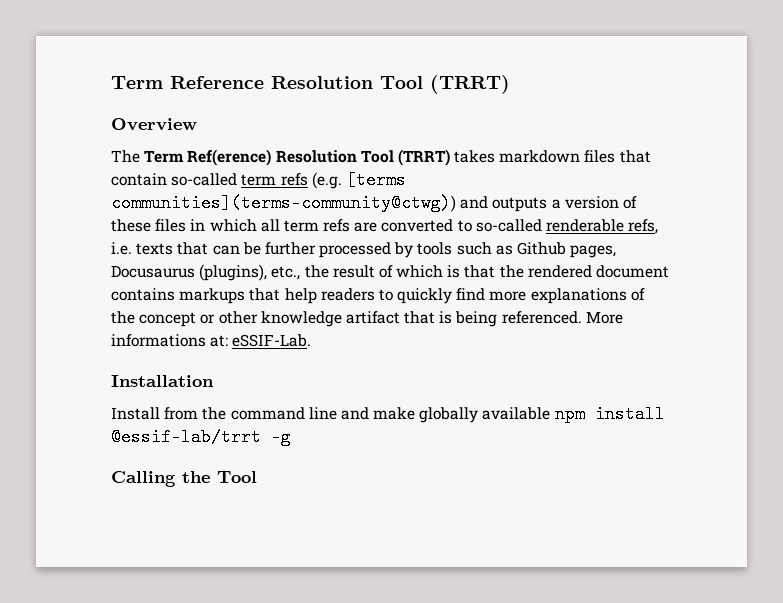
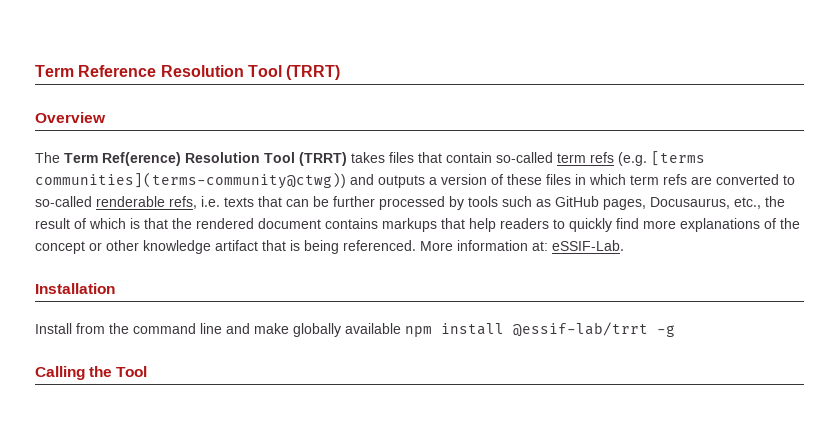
[499,150,581,163] markdown -> (385, 157) none
[260,219,280,232] all -> (626, 179) none
[517,242,617,258] [111,264,268,281] Github pages, Docusaurus (plugins), -> [555,196,730,210] GitHub pages, Docusaurus,
[111,334,206,347] informations -> [457,240,528,251] information

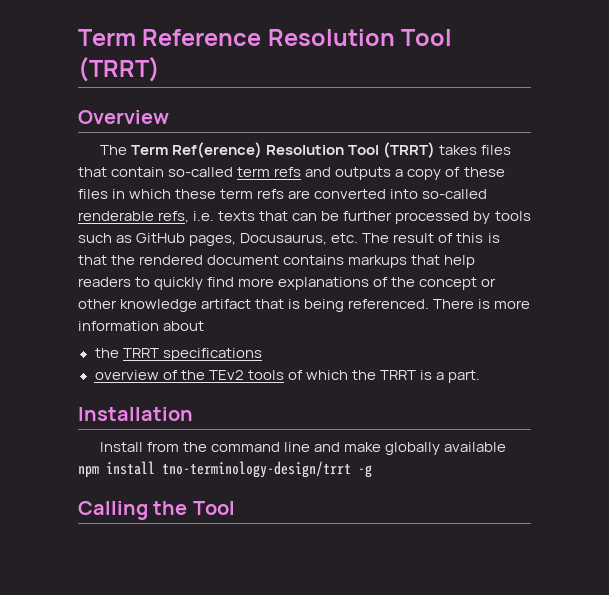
[618,151,705,166] [35,172,346,189] (e.g. [terms communities](terms-community@ctwg)) -> (302, 172) none
[441,174,487,185] version -> [407,169,442,180] copy
(626, 179) none -> [175,189,217,199] these
[783,175,795,185] to -> [390,189,419,199] into
[734,196,785,209] etc., the -> [331,233,390,243] etc. The
[89,218,126,229] which -> [456,233,484,243] this
[420,240,624,251] More information at: eSSIF-Lab. -> [433,299,531,309] [78,321,205,331] [94,348,262,361] [94,370,481,383] There is more information about // the TRRT specifications // overview of the TEv2 tools of which the TRRT is a part.
[513,322,648,337] @essif-lab/trrt -> [162,461,351,478] tno-terminology-design/trrt

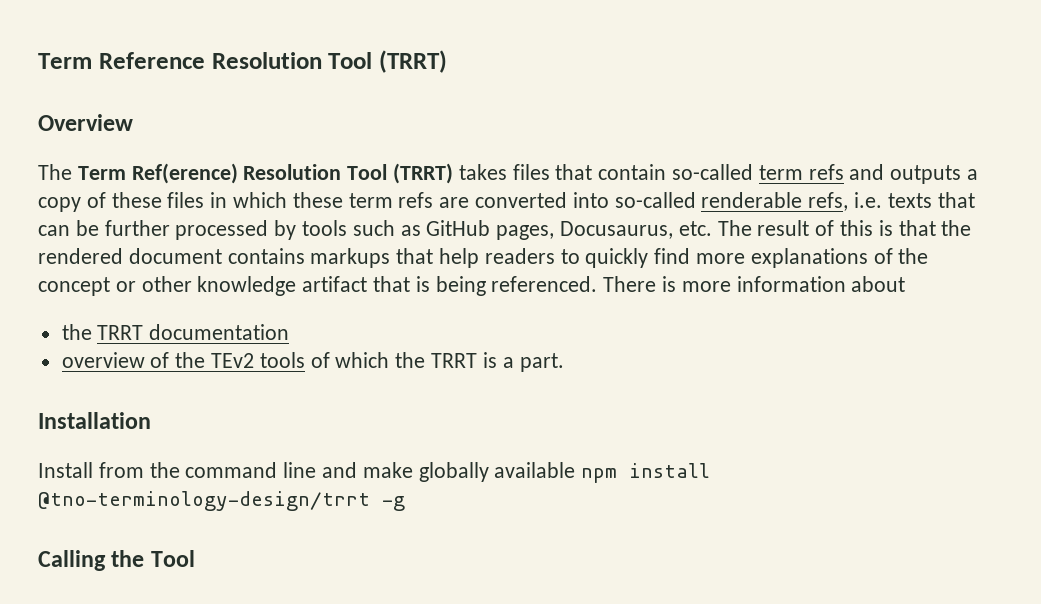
[162,348,262,361] specifications -> [149,324,290,340] documentation
[162,461,351,478] tno-terminology-design/trrt -> [38,491,370,511] @tno-terminology-design/trrt

